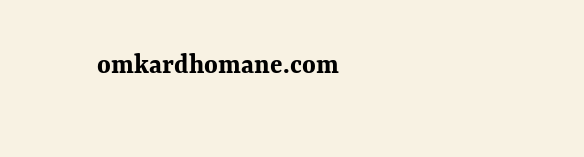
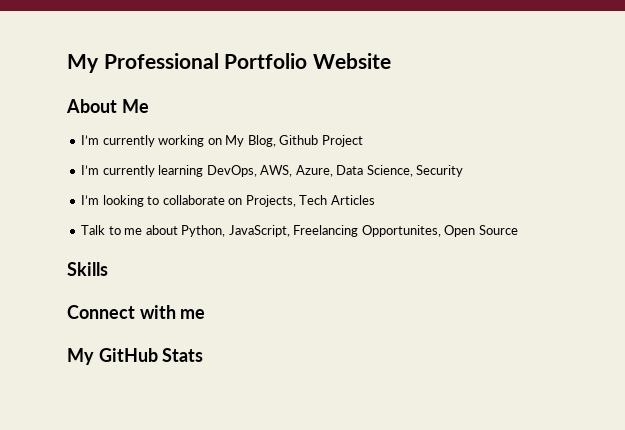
[97,53,339,73] omkardhomane.com -> [67,53,391,73] [66,99,149,113] [81,135,363,147] [81,165,464,177] [81,195,375,207] [81,225,518,237] [67,262,108,276] [67,305,206,319] [67,348,204,365] My Professional Portfolio Website // About Me // I’m currently working on My Blog, Github Project // I’m currently learning DevOps, AWS, Azure, Data Science, Security // I’m looking to collaborate on Projects, Tech Articles // Talk to me about Python, JavaScript, Freelancing Opportunites, Open Source // Skills // Connect with me // My GitHub Stats

